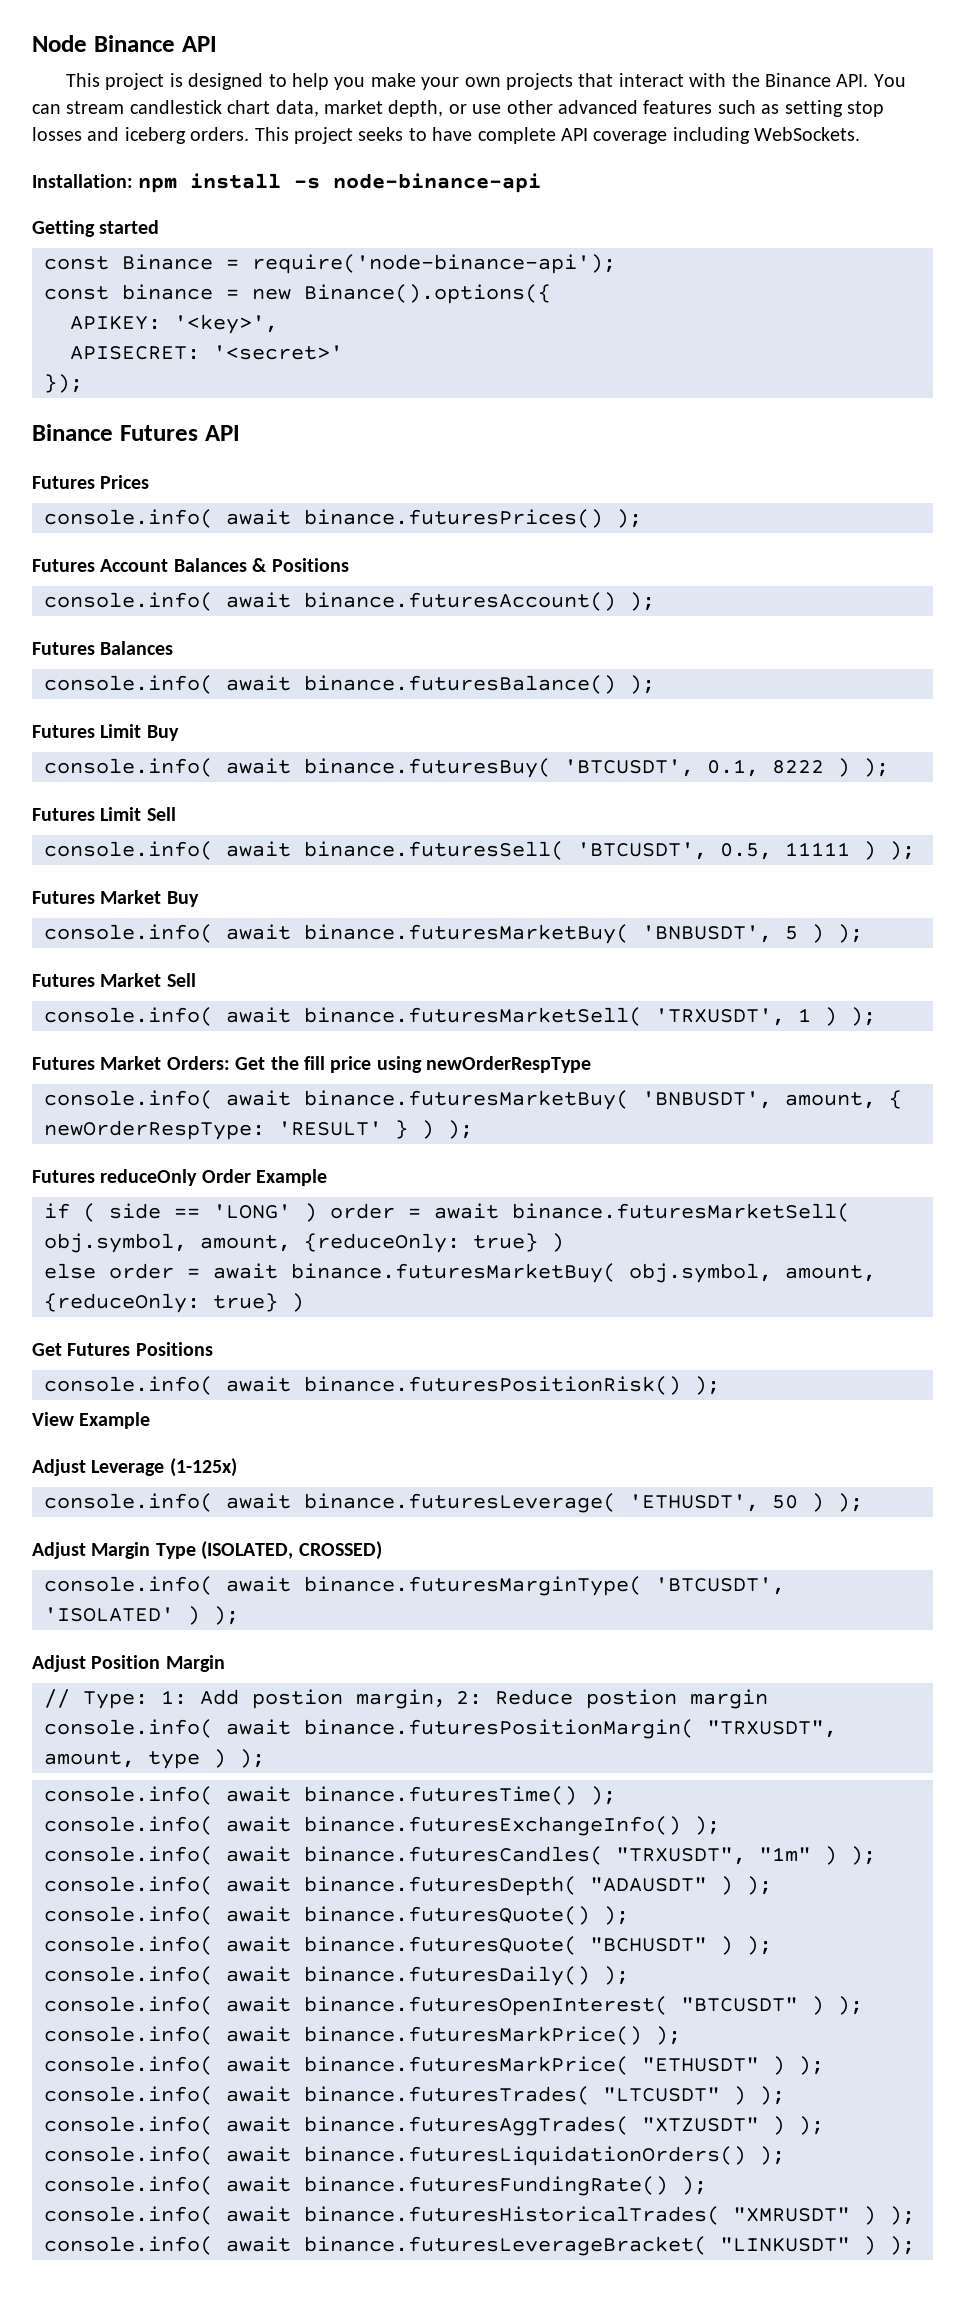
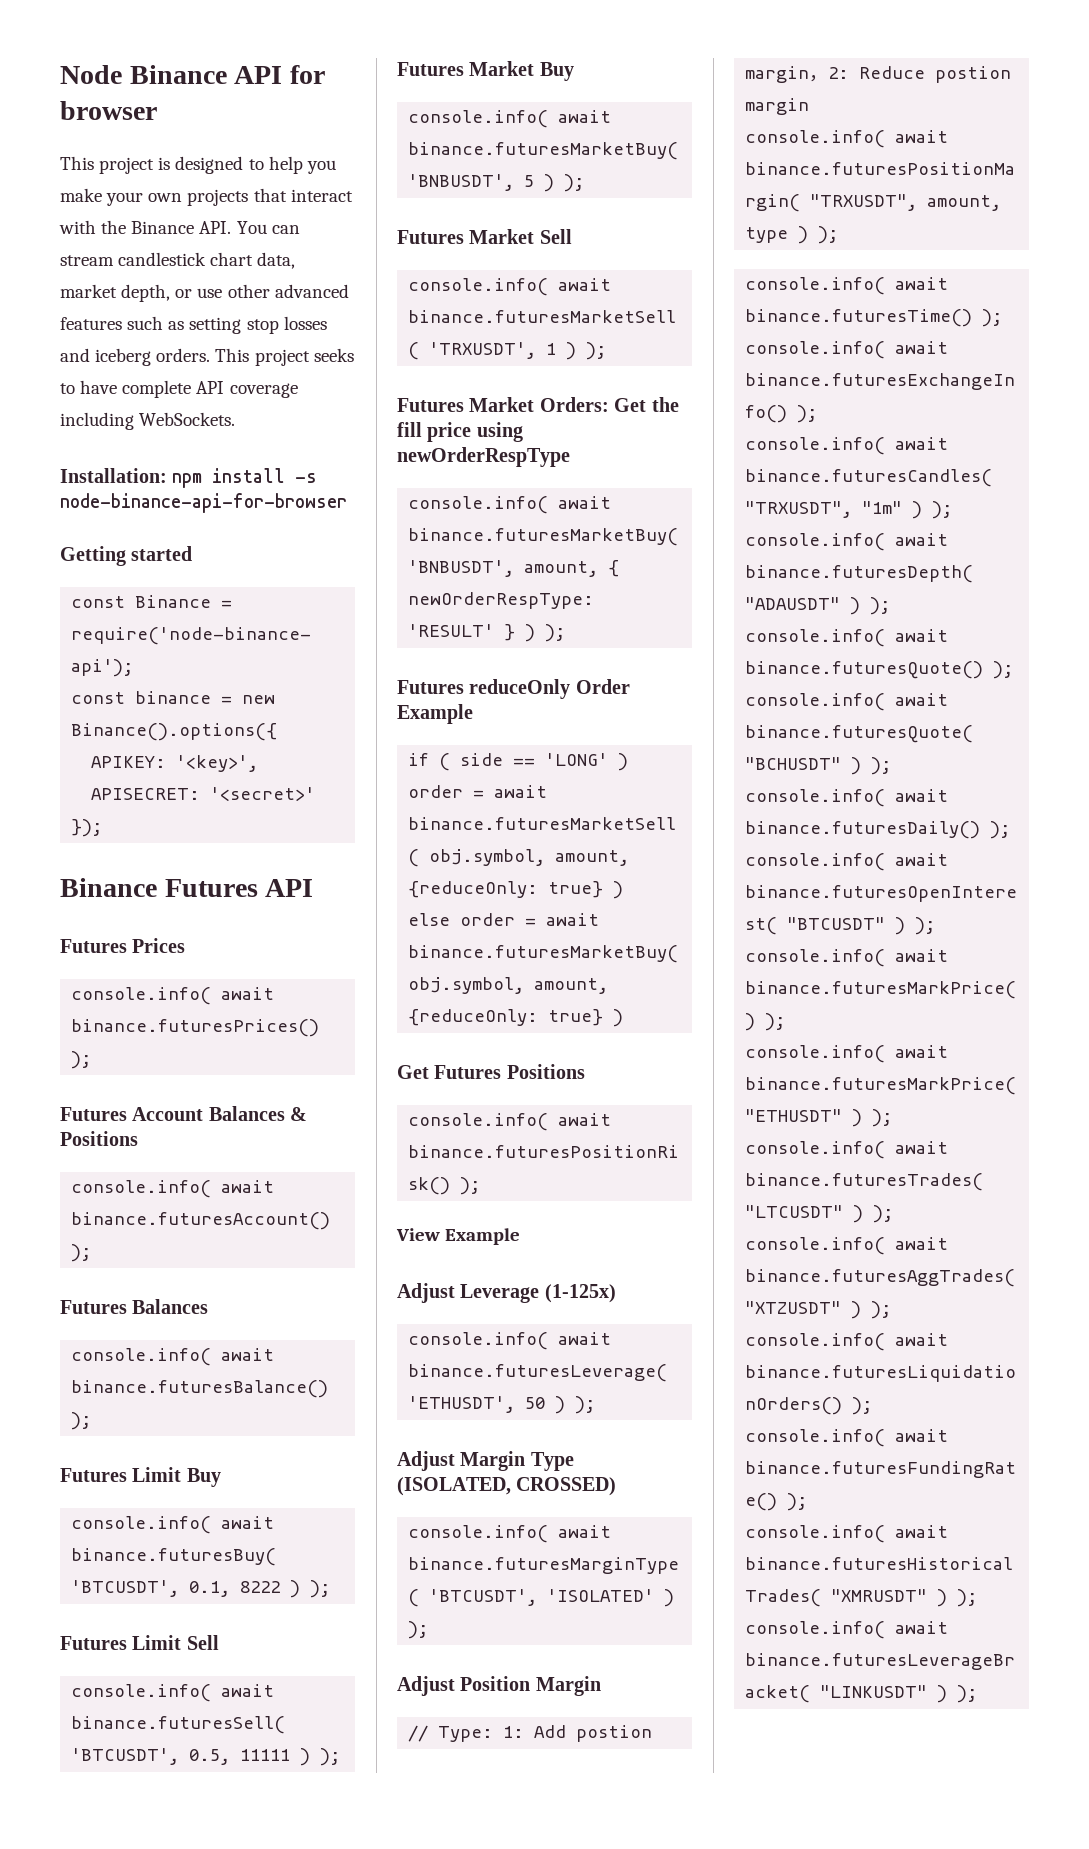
(217, 44) none -> [289,65,325,84] [60,101,157,120] for browser
[333,173,542,193] node-binance-api -> [60,493,347,513] node-binance-api-for-browser

